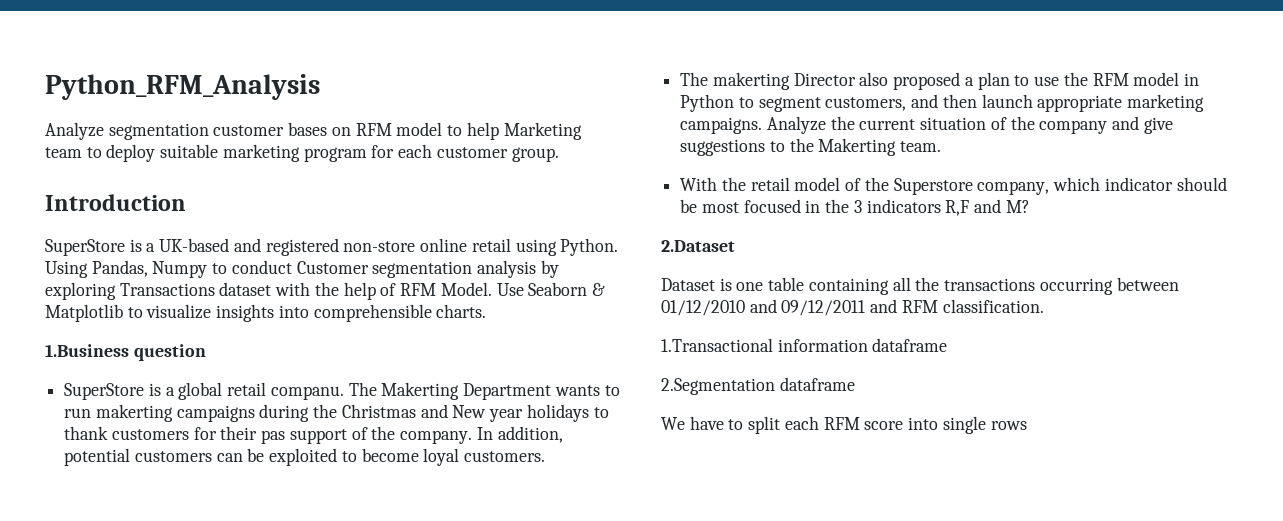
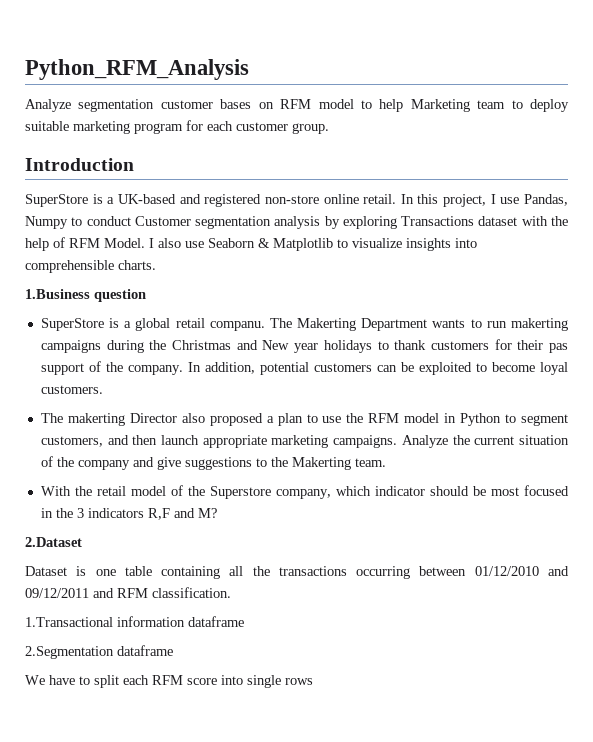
[471,238,619,256] [45,261,88,278] retail using Python. Using -> [363,194,520,207] retail. In this project, I use
[496,283,524,296] Use -> [149,238,204,248] I also use

